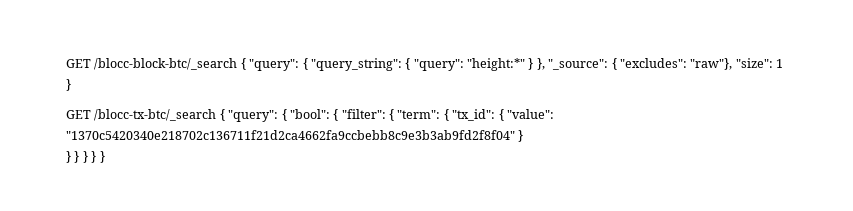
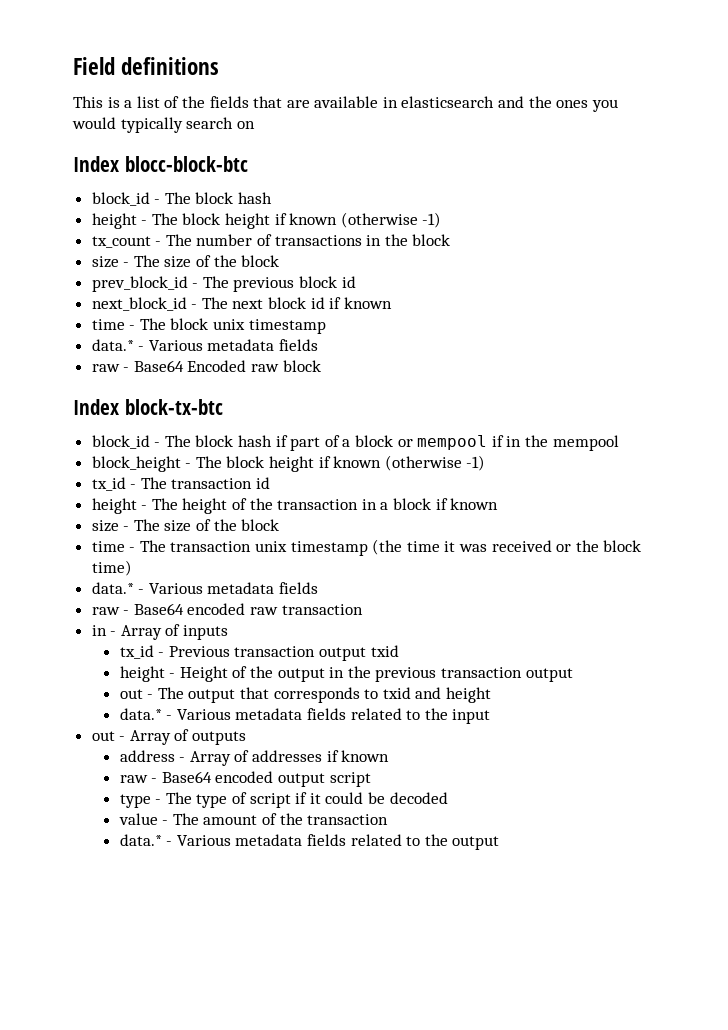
[66,58,783,71] [66,79,71,91] [66,109,554,122] [66,130,524,142] [66,151,105,163] GET /blocc-block-btc/_search { "query": { "query_string": { "query": "height:*" } }, "_source": { "excludes": "raw"}, "size": 1 } // GET /blocc-tx-btc/_search { "query": { "bool": { "filter": { "term": { "tx_id": { "value": "1370c5420340e218702c136711f21d2ca4662fa9ccbebb8c9e3b3ab9fd2f8f04" } // } } } } } -> [73,57,220,75] [73,96,618,112] [72,117,255,133] [73,156,248,172] [91,192,273,206] [91,212,442,229] [91,234,451,248] [91,255,280,268] [91,276,356,292] [91,297,392,311] [91,318,326,334] [91,339,319,351] [91,360,321,372] [73,399,223,415] [91,435,619,451] [91,455,486,472] [91,477,271,491] [91,498,499,514] [91,519,280,532] [91,539,642,556] [91,560,132,576] [91,582,319,594] [91,603,363,615] [91,624,229,640] [119,645,399,661] [119,666,573,682] [119,687,491,703] [119,708,491,724] [91,729,247,745] [119,750,390,766] [119,771,371,787] [119,792,448,808] [118,813,389,825] [119,834,500,850] Field definitions // This is a list of the fields that are available in elasticsearch and the ones you would typically search on // Index blocc-block-btc // block_id - The block hash // height - The block height if known (otherwise -1) // tx_count - The number of transactions in the block // size - The size of the block // prev_block_id - The previous block id // next_block_id - The next block id if known // time - The block unix timestamp // data.* - Various metadata fields // raw - Base64 Encoded raw block // Index block-tx-btc // block_id - The block hash if part of a block or mempool if in the mempool // block_height - The block height if known (otherwise -1) // tx_id - The transaction id // height - The height of the transaction in a block if known // size - The size of the block // time - The transaction unix timestamp (the time it was received or the block time) // data.* - Various metadata fields // raw - Base64 encoded raw transaction // in - Array of inputs // tx_id - Previous transaction output txid // height - Height of the output in the previous transaction output // out - The output that corresponds to txid and height // data.* - Various metadata fields related to the input // out - Array of outputs // address - Array of addresses if known // raw - Base64 encoded output script // type - The type of script if it could be decoded // value - The amount of the transaction // data.* - Various metadata fields related to the output

